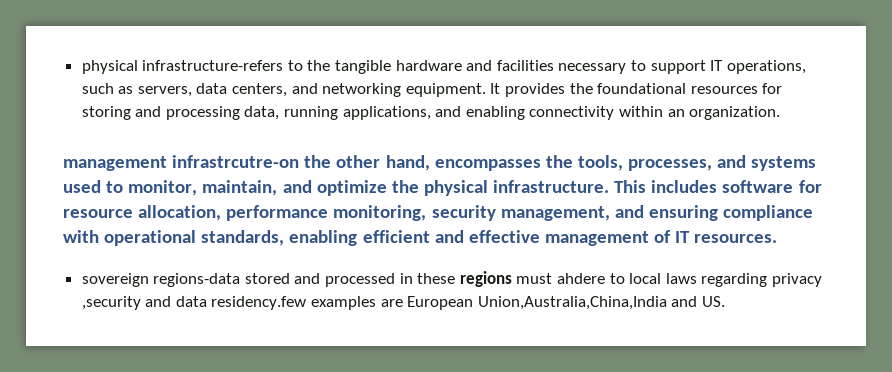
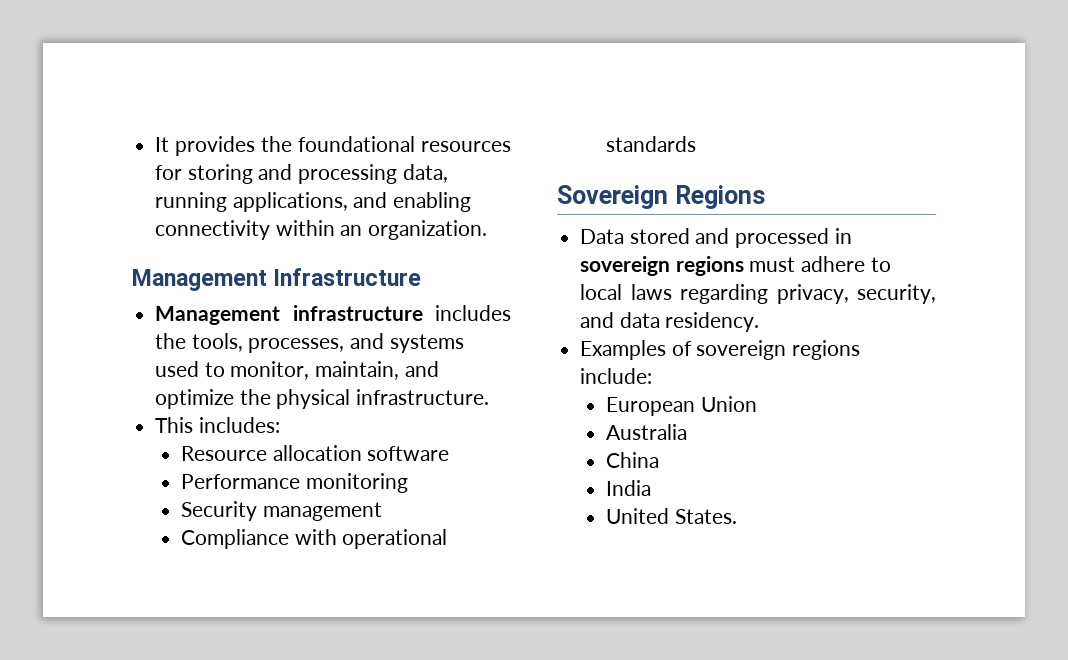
[81,60,806,74] [81,83,486,97] physical infrastructure-refers to the tangible hardware and facilities necessary to support IT operations, such as servers, data centers, and networking equipment. -> (155, 144) none
[63,155,541,171] management infrastrcutre-on the other hand, encompasses -> [132,268,422,291] [155,305,511,325] Management Infrastructure // Management infrastructure includes
[614,180,822,193] [63,205,814,221] [63,230,778,246] [81,273,241,287] This includes software for resource allocation, performance monitoring, security management, and ensuring compliance with operational standards, enabling efficient and effective management of IT resources. // sovereign regions-data -> [155,417,280,433] [181,445,450,461] [181,473,408,493] [181,501,382,521] [181,529,448,549] [606,136,697,152] [557,185,765,209] [580,229,625,244] // This includes: // Resource allocation software // Performance monitoring // Security management // Compliance with operational standards // Sovereign Regions // Data
[417,273,456,284] these -> [580,256,671,276] sovereign
[557,273,606,284] ahdere -> [801,256,866,272] adhere
[771,273,822,287] [81,296,726,310] privacy ,security and data residency.few examples are European Union,Australia,China,India and US. -> [776,284,936,304] [580,312,760,332] [580,340,861,360] [580,368,653,384] [606,396,757,416] [606,424,688,440] [606,452,660,468] [606,480,652,496] [606,508,737,524] privacy, security, and data residency. // Examples of sovereign regions include: // European Union // Australia // China // India // United States.

